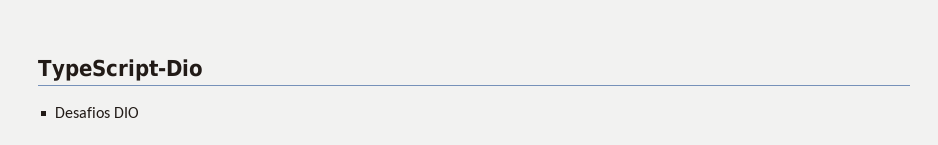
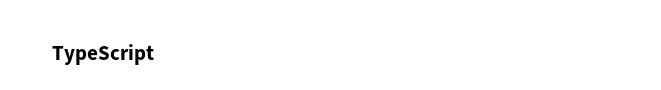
[38,59,203,81] [55,107,140,118] TypeScript-Dio // Desafios DIO -> [52,44,154,65] TypeScript

